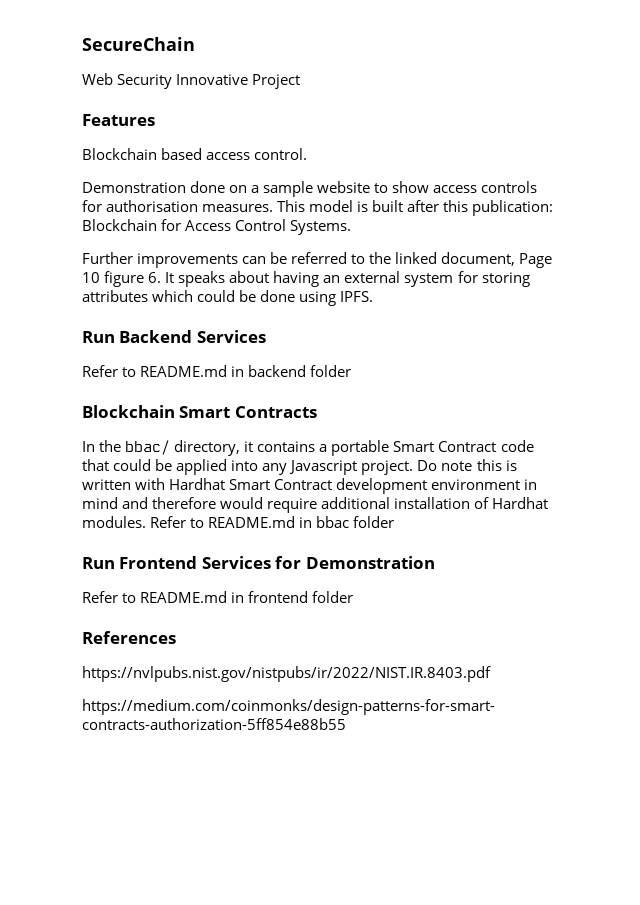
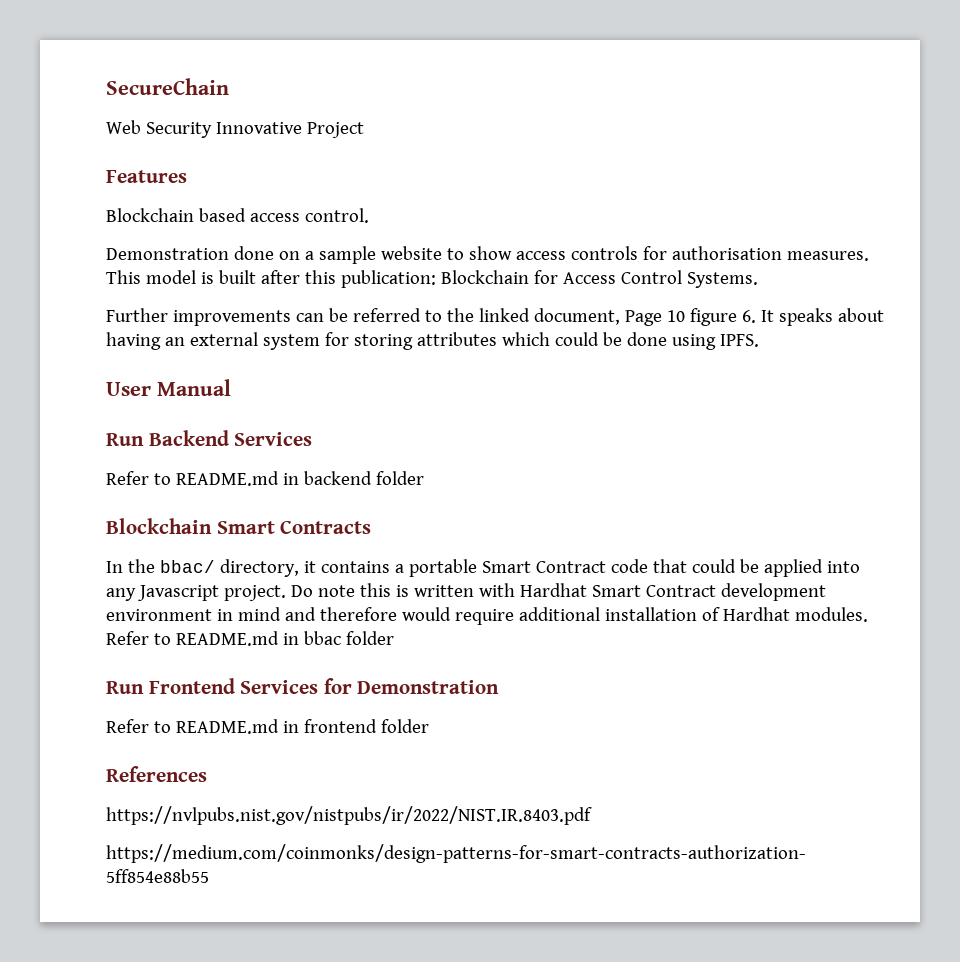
(374, 296) none -> [106,379,231,396] // User Manual

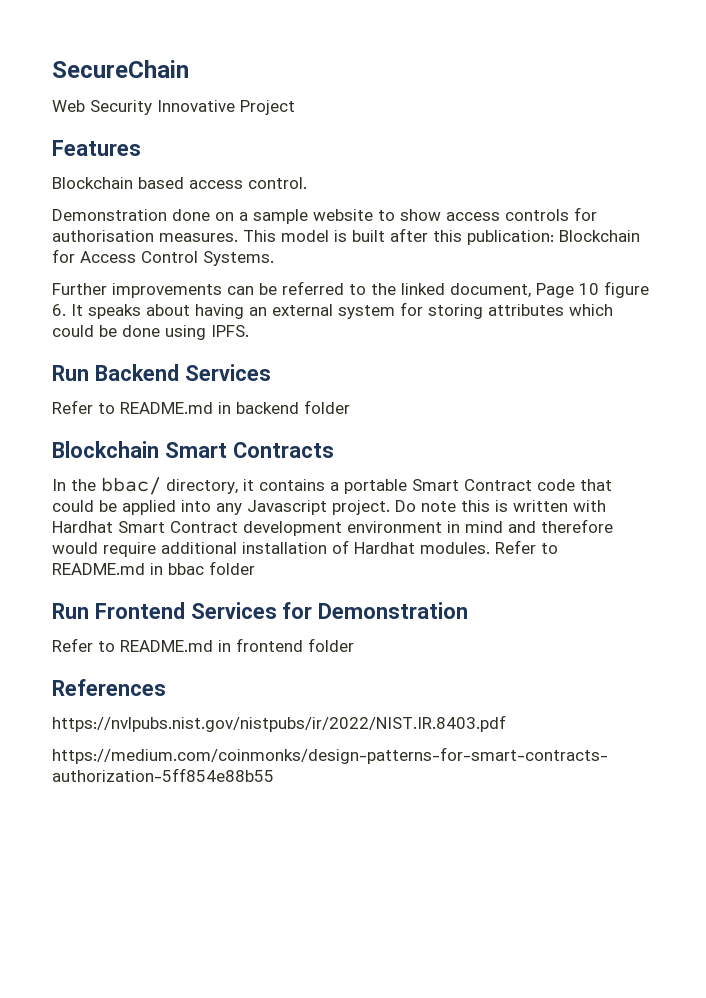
[106,379,231,396] // User Manual -> (249, 331) none

